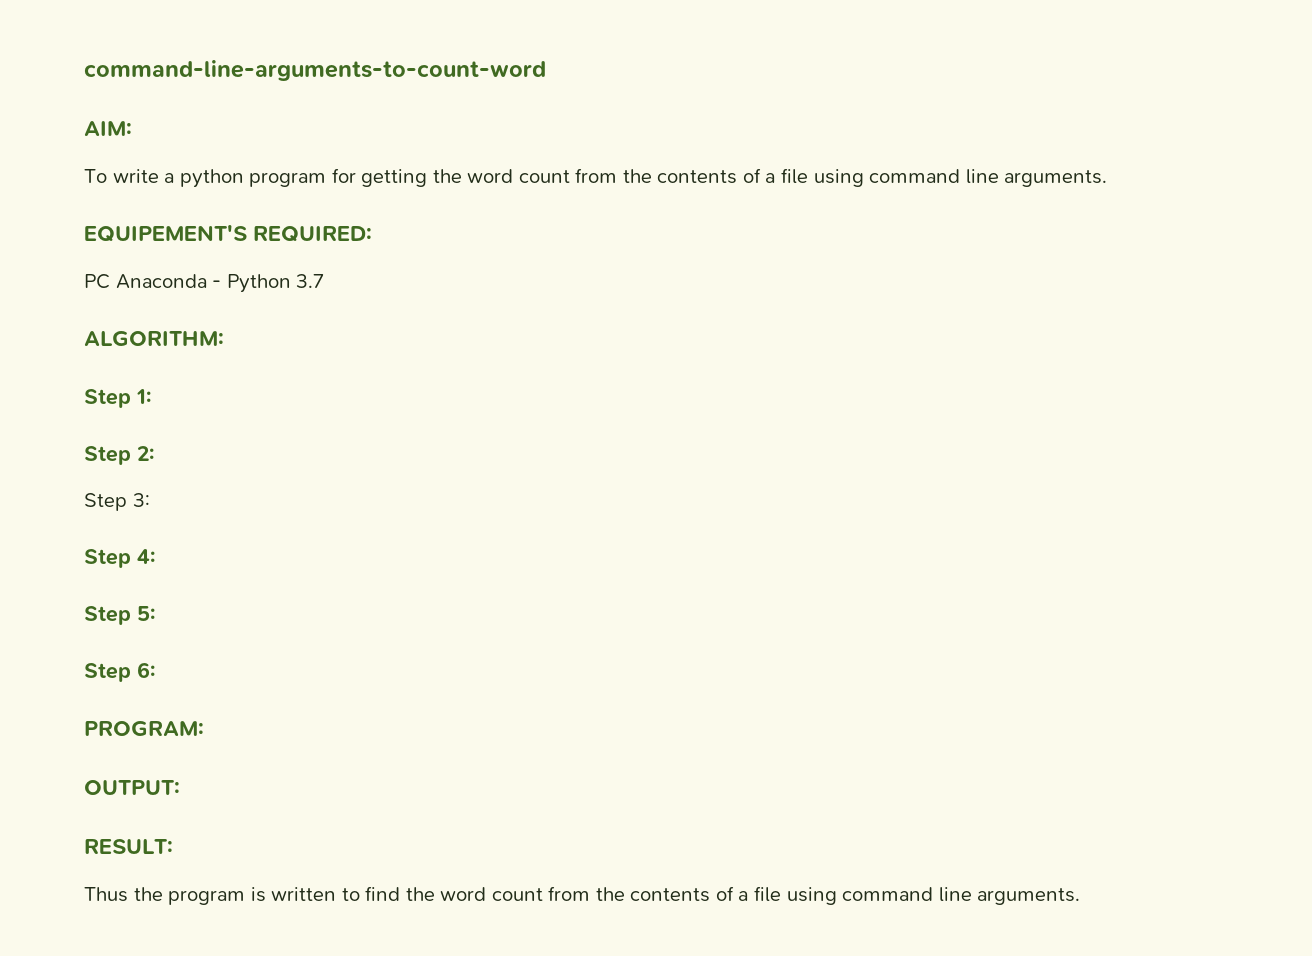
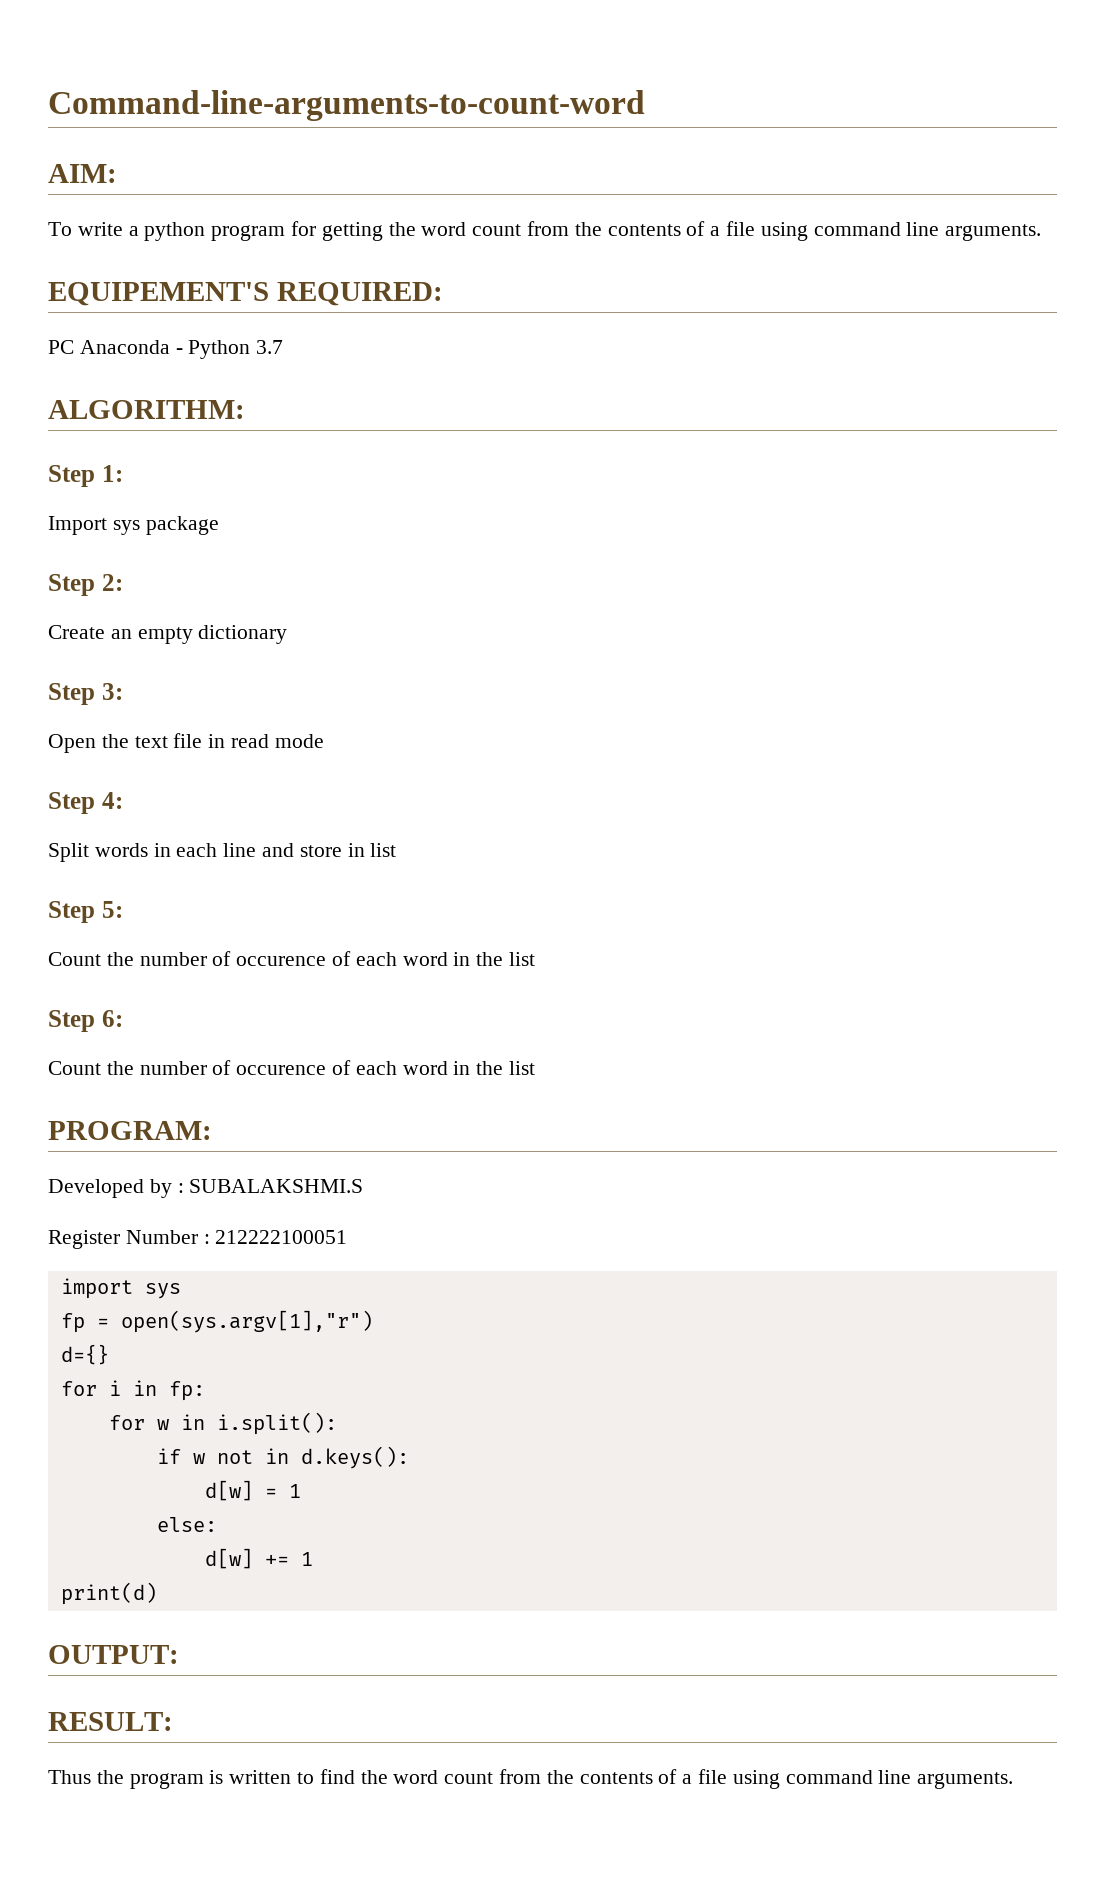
[84,60,546,81] command-line-arguments-to-count-word -> [48,90,645,121] Command-line-arguments-to-count-word
(151, 396) none -> [48,516,219,535] // Import sys package
[84,493,150,511] [84,549,155,568] [84,606,155,625] [84,662,155,682] [84,721,204,736] Step 3: // Step 4: // Step 5: // Step 6: // PROGRAM: -> [48,625,288,644] [48,683,123,705] [48,733,324,753] [48,792,123,814] [48,843,397,862] [48,901,123,923] [48,951,536,966] [48,1010,123,1032] [48,1060,536,1075] [48,1121,212,1140] [48,1179,364,1198] [48,1230,348,1249] [60,1278,181,1299] [60,1310,373,1333] [60,1344,109,1365] [60,1380,205,1401] [108,1412,337,1435] [156,1446,409,1469] [204,1480,301,1501] [156,1517,217,1532] [204,1548,313,1569] [60,1582,157,1605] Create an empty dictionary // Step 3: // Open the text file in read mode // Step 4: // Split words in each line and store in list // Step 5: // Count the number of occurence of each word in the list // Step 6: // Count the number of occurence of each word in the list // PROGRAM: // Developed by : SUBALAKSHMI.S // Register Number : 212222100051 // import sys // fp = open(sys.argv[1],"r") // d={} // for i in fp: // for w in i.split(): // if w not in d.keys(): // d[w] = 1 // else: // d[w] += 1 // print(d)

